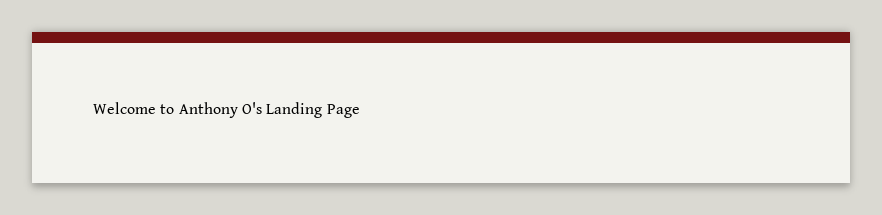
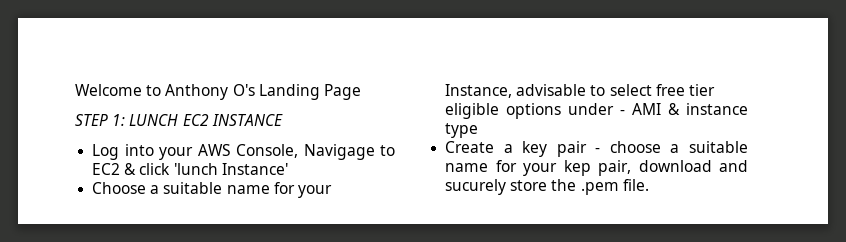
(360, 111) none -> [75,114,283,126] [92,144,395,160] [92,163,288,175] [92,182,332,198] [445,84,715,98] [445,103,748,119] [445,123,479,138] [445,141,748,157] [445,160,748,176] [445,179,649,195] // STEP 1: LUNCH EC2 INSTANCE // Log into your AWS Console, Navigage to EC2 & click 'lunch Instance' // Choose a suitable name for your Instance, advisable to select free tier eligible options under - AMI & instance type // Create a key pair - choose a suitable name for your kep pair, download and sucurely store the .pem file.

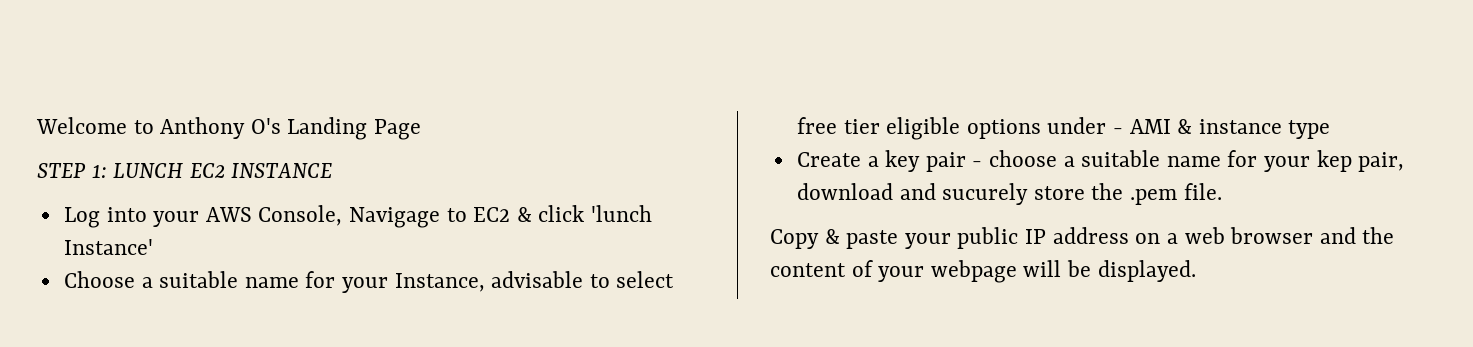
(649, 185) none -> [770,227,1395,249] [770,260,1196,283] // Copy & paste your public IP address on a web browser and the content of your webpage will be displayed.

